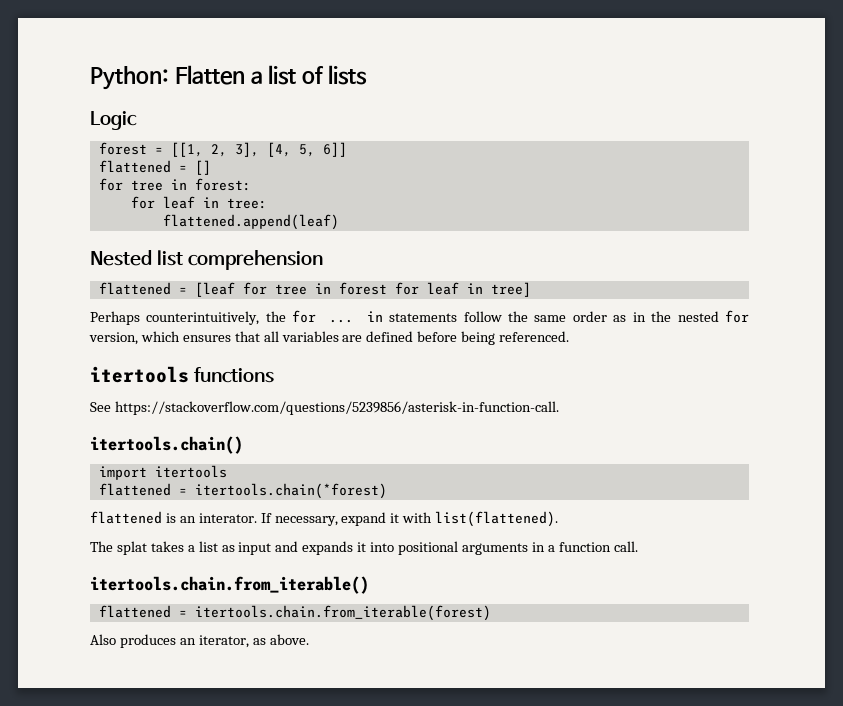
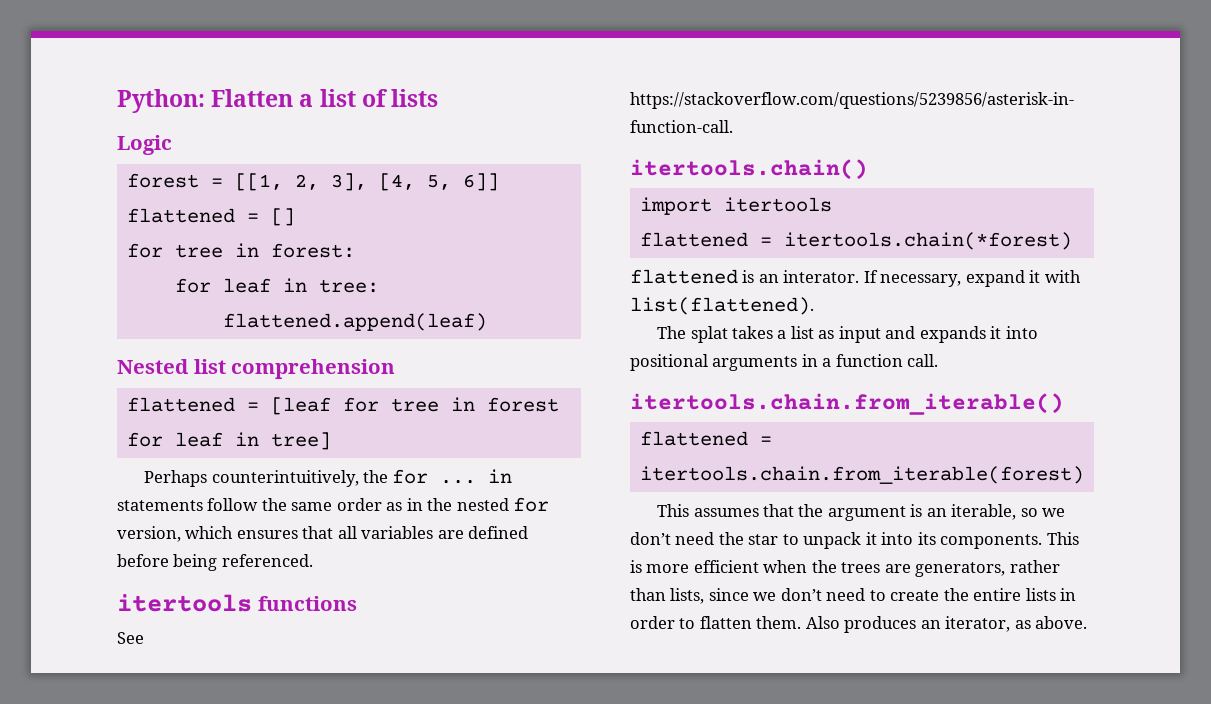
(491, 613) none -> [657,504,1066,521] [630,532,1079,549] [630,560,1060,577] [630,588,1077,604] [630,616,802,629] This assumes that the argument is an iterable, so we don’t need the star to unpack it into its components. This is more efficient when the trees are generators, rather than lists, since we don’t need to create the entire lists in order to flatten them.

